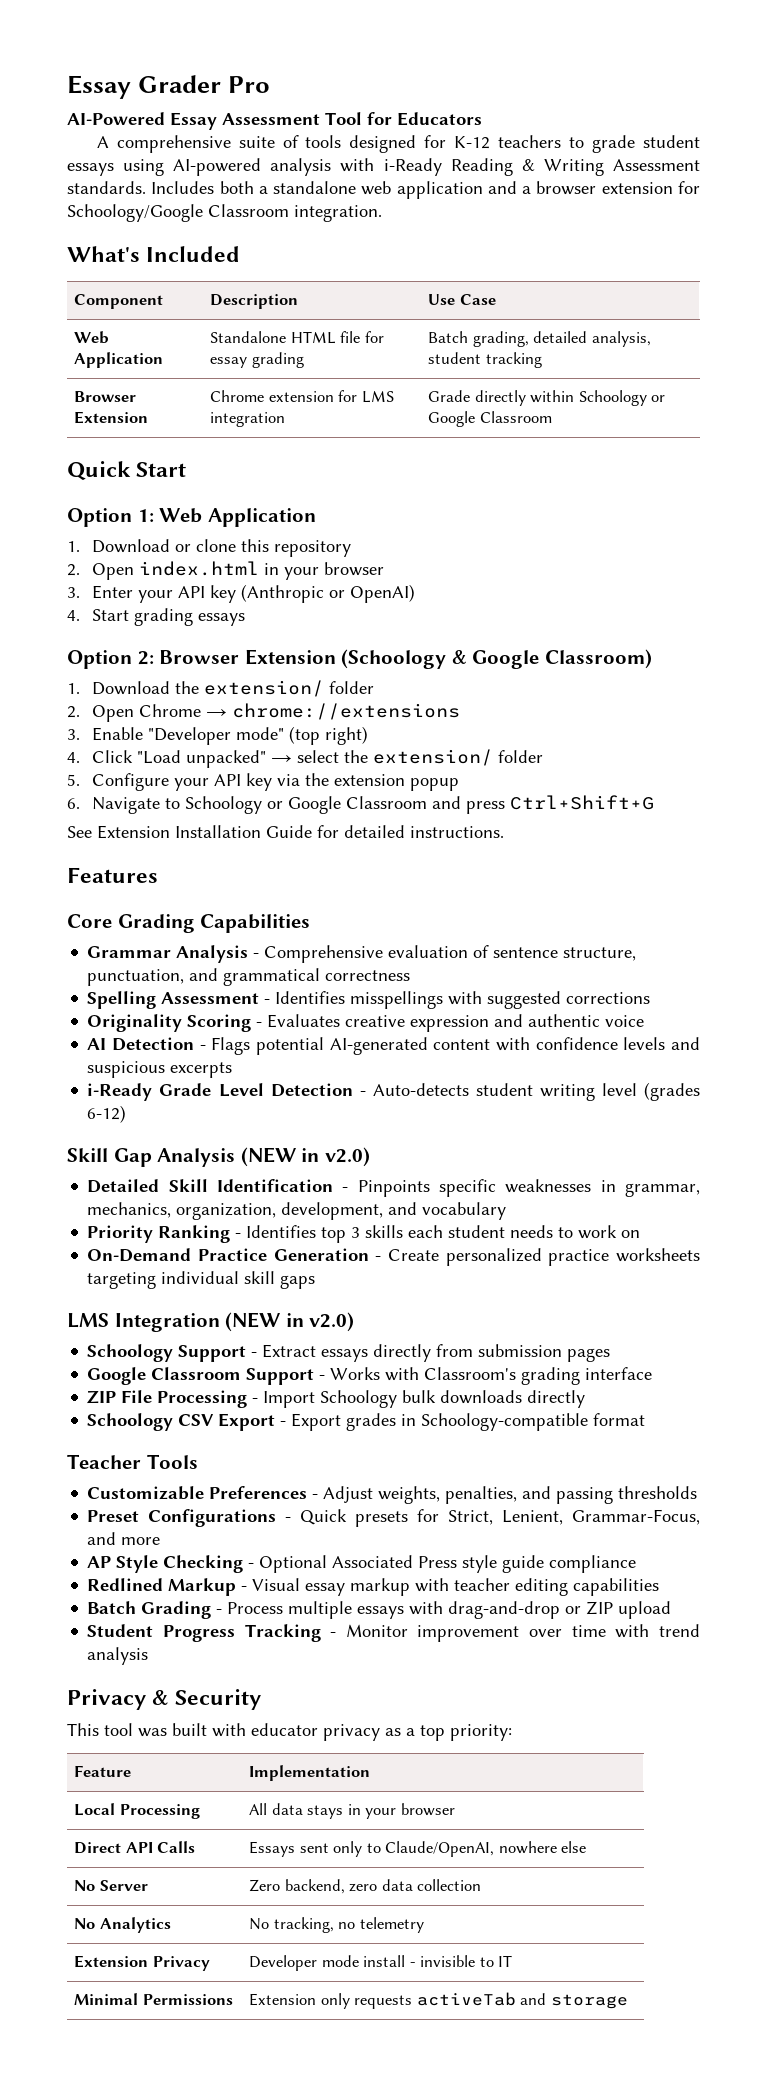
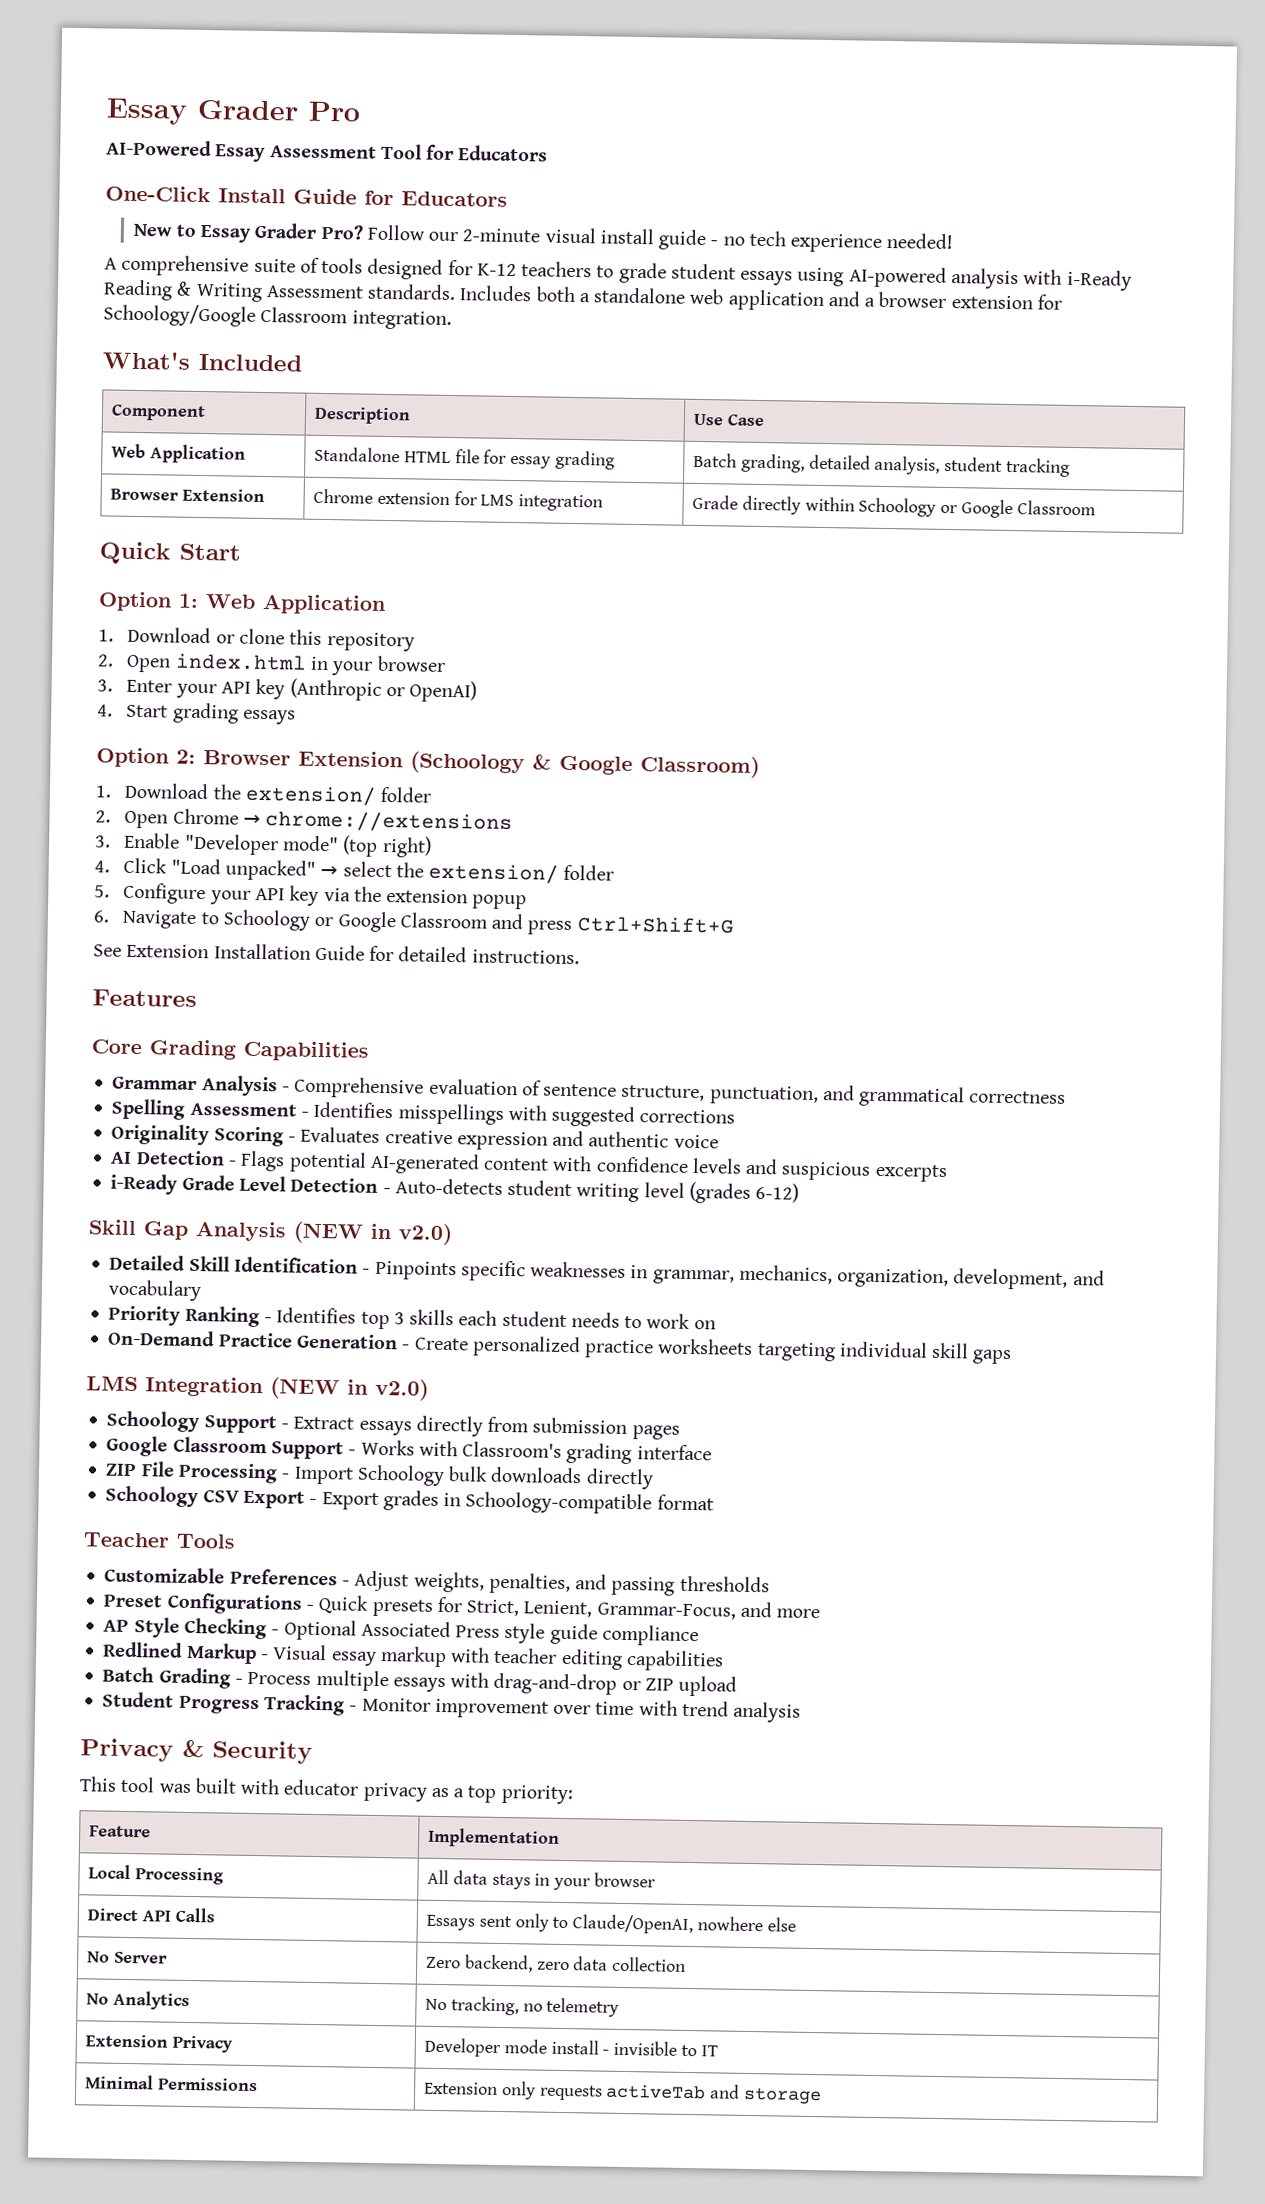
(482, 119) none -> [105,185,508,207] [133,222,954,253] // One-Click Install Guide for Educators // New to Essay Grader Pro? Follow our 2-minute visual install guide - no tech experience needed!

